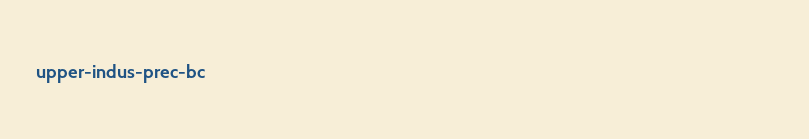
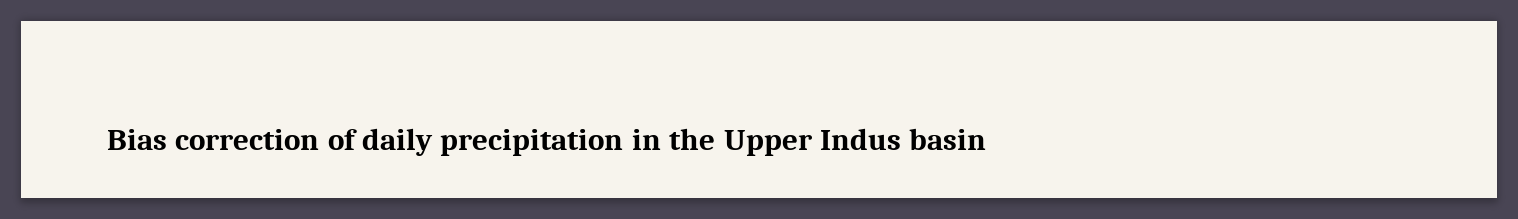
[36,64,205,83] upper-indus-prec-bc -> [107,128,987,156] Bias correction of daily precipitation in the Upper Indus basin

